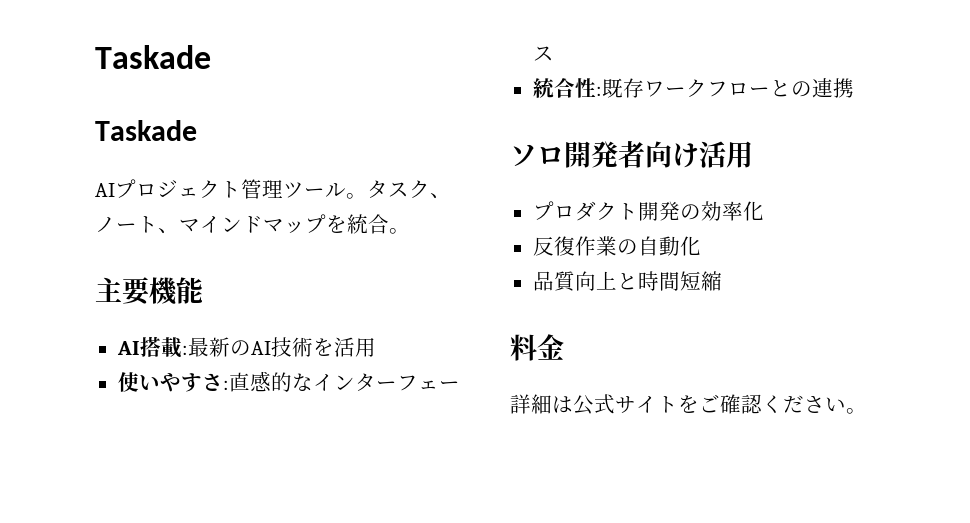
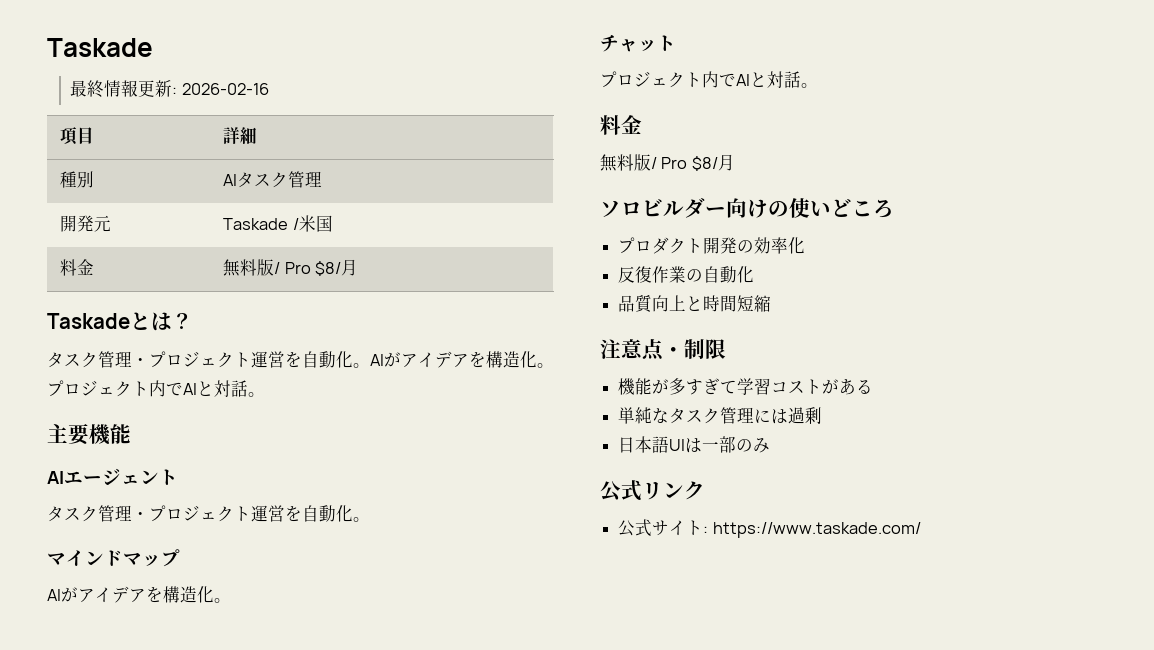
[95,45,211,69] [95,120,197,141] [95,179,451,199] [95,214,410,234] [95,277,203,305] [116,336,376,358] [117,371,460,392] [532,46,554,61] [532,78,854,98] [510,141,753,168] Taskade // Taskade // AIプロジェクト管理ツール。タスク、ノート、マインドマップを統合。 // 主要機能 // AI搭載:最新のAI技術を活用 // 使いやすさ:直感的なインターフェース // 統合性:既存ワークフローとの連携 // ソロ開発者向け活用 -> [47,38,153,57] [70,80,269,98] [60,127,95,145] [223,127,258,144] [60,171,95,188] [223,171,323,188] [60,215,112,232] [223,215,333,232] [60,259,95,276] [223,259,358,277] [47,312,193,331] [47,351,554,368] [47,380,265,397] [47,424,131,445] [47,468,178,485] [47,505,370,522] [47,549,180,567] [47,586,231,603] [600,34,676,52] [600,71,818,88] [600,115,642,135] [600,154,735,172] [600,198,894,218] Taskade // 最終情報更新: 2026-02-16 // 項目 | 詳細 // 種別 | AIタスク管理 // 開発元 | Taskade /米国 // 料金 | 無料版/ Pro $8/月 // Taskadeとは？ // タスク管理・プロジェクト運営を自動化。AIがアイデアを構造化。プロジェクト内でAIと対話。 // 主要機能 // AIエージェント // タスク管理・プロジェクト運営を自動化。 // マインドマップ // AIがアイデアを構造化。 // チャット // プロジェクト内でAIと対話。 // 料金 // 無料版/ Pro $8/月 // ソロビルダー向けの使いどころ
[510,334,564,361] [510,394,867,415] 料金 // 詳細は公式サイトをご確認ください。 -> [600,339,726,361] [618,378,874,395] [618,407,823,424] [618,436,771,453] [600,480,705,502] [618,519,921,538] 注意点・制限 // 機能が多すぎて学習コストがある // 単純なタスク管理には過剰 // 日本語UIは一部のみ // 公式リンク // 公式サイト: https://www.taskade.com/

